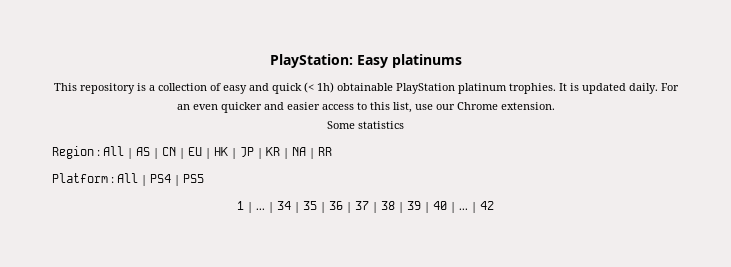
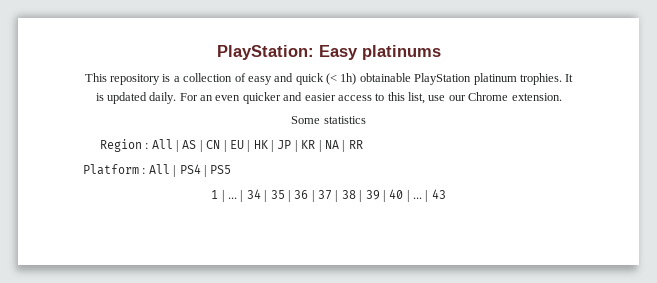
[480,201,494,210] 42 -> [431,189,446,199] 43

